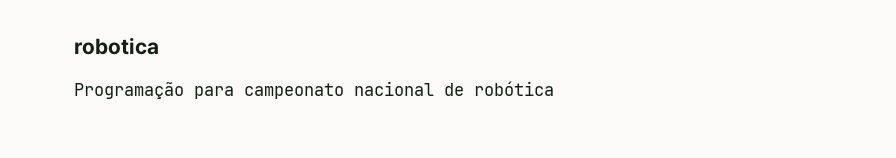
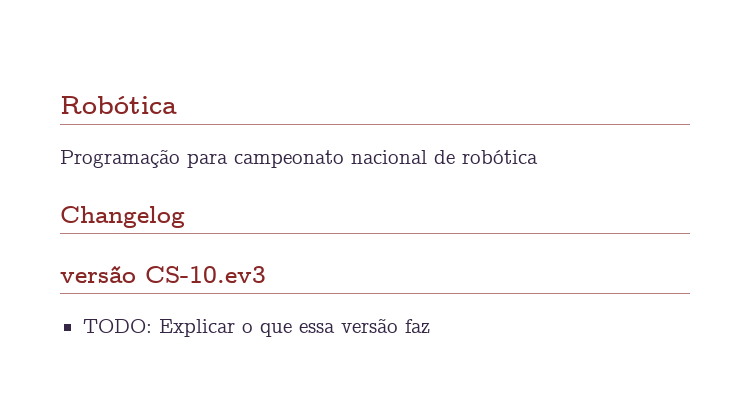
[74,37,159,55] robotica -> [60,96,177,114] Robótica
(554, 88) none -> [60,206,185,228] [60,265,266,283] [82,318,430,337] // Changelog // versão CS-10.ev3 // TODO: Explicar o que essa versão faz

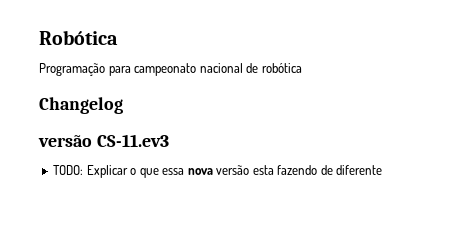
[145,266,266,283] CS-10.ev3 -> [96,134,169,147] CS-11.ev3
[340,318,430,334] versão faz -> [187,165,383,175] nova versão esta fazendo de diferente

